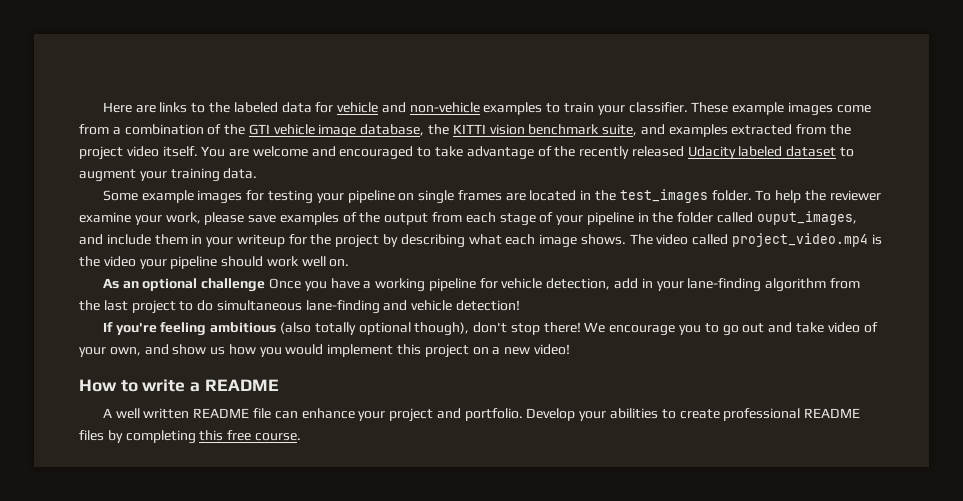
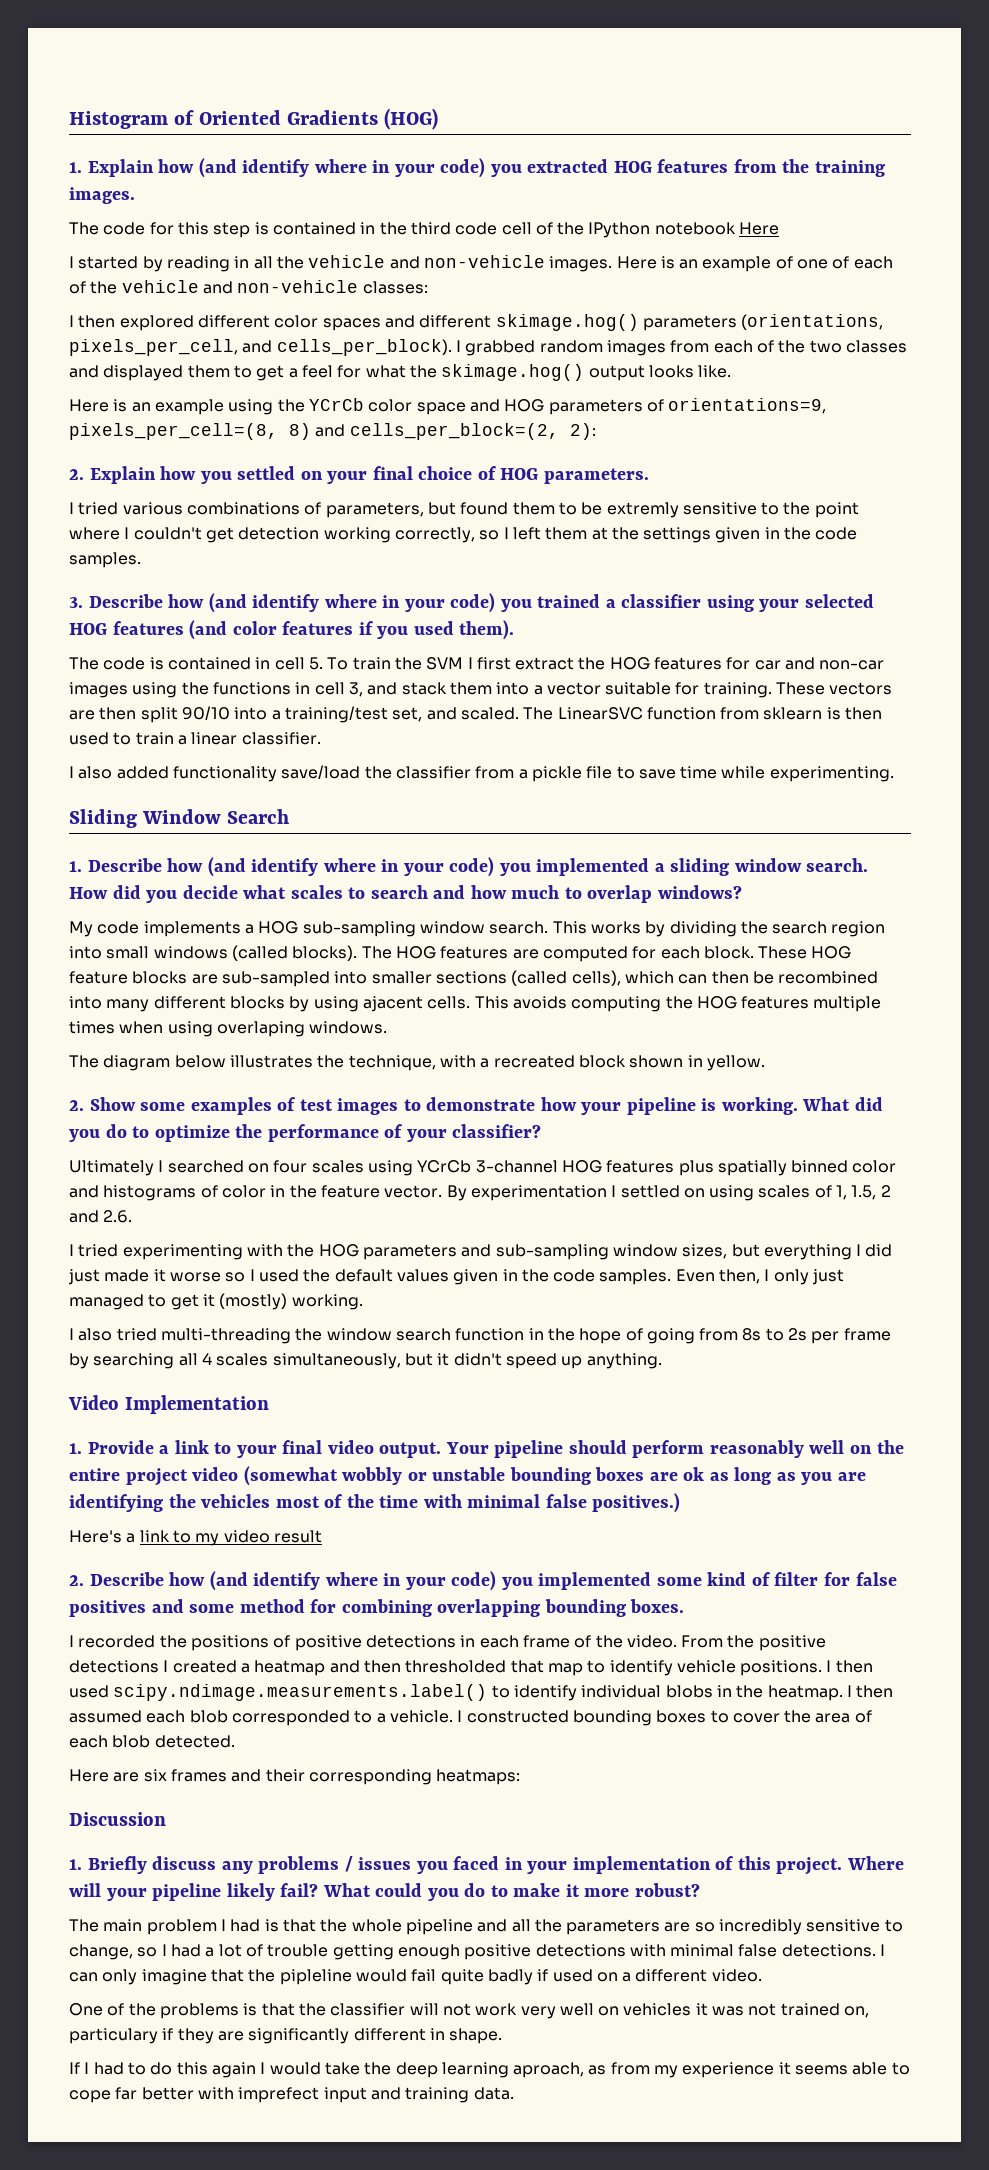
[102,102,871,116] [79,124,852,138] [79,146,855,160] [79,168,258,182] [102,189,881,204] [79,211,857,226] [79,233,882,248] [79,256,350,269] [102,278,860,292] [79,300,521,314] [102,322,878,336] [79,344,570,358] [79,379,279,392] [102,408,861,422] [79,430,301,444] Here are links to the labeled data for vehicle and non-vehicle examples to train your classifier. These example images come from a combination of the GTI vehicle image database, the KITTI vision benchmark suite, and examples extracted from the project video itself. You are welcome and encouraged to take advantage of the recently released Udacity labeled dataset to augment your training data. // Some example images for testing your pipeline on single frames are located in the test_images folder. To help the reviewer examine your work, please save examples of the output from each stage of your pipeline in the folder called ouput_images, and include them in your writeup for the project by describing what each image shows. The video called project_video.mp4 is the video your pipeline should work well on. // As an optional challenge Once you have a working pipeline for vehicle detection, add in your lane-finding algorithm from the last project to do simultaneous lane-finding and vehicle detection! // If you're feeling ambitious (also totally optional though), don't stop there! We encourage you to go out and take video of your own, and show us how you would implement this project on a new video! // How to write a README // A well written README file can enhance your project and portfolio. Develop your abilities to create professional README files by completing this free course. -> [69,108,439,130] [69,158,886,178] [69,187,135,204] [69,222,780,238] [69,255,893,272] [69,280,428,294] [69,314,884,331] [69,339,907,356] [69,364,732,381] [69,398,827,415] [69,423,596,440] [69,466,649,484] [69,502,859,518] [69,527,858,543] [69,552,141,568] [69,593,875,613] [69,620,515,640] [69,657,885,670] [69,682,893,698] [69,706,883,723] [69,732,321,745] [69,765,894,782] [69,809,290,828] [69,857,869,877] [69,885,742,903] [69,921,886,937] [69,945,852,962] [69,970,879,987] [69,996,882,1012] [69,1021,388,1037] [69,1055,765,1071] [69,1097,884,1115] [69,1124,542,1142] [69,1160,897,1176] [69,1185,891,1201] [69,1210,133,1223] [69,1244,893,1260] [68,1269,845,1285] [69,1293,363,1310] [69,1328,891,1344] [69,1353,662,1369] [68,1395,269,1414] [69,1440,904,1458] [69,1466,867,1486] [69,1493,681,1513] [69,1530,322,1546] [69,1571,897,1591] [69,1599,685,1617] [69,1635,826,1651] [69,1660,873,1676] [69,1684,894,1701] [69,1710,872,1726] [69,1735,235,1748] [69,1769,521,1785] [69,1812,166,1826] [69,1856,905,1875] [69,1883,700,1901] [69,1919,903,1935] [69,1944,886,1960] [69,1969,762,1985] [69,2003,870,2019] [69,2028,503,2044] [69,2062,910,2078] [69,2087,514,2103] Histogram of Oriented Gradients (HOG) // 1. Explain how (and identify where in your code) you extracted HOG features from the training images. // The code for this step is contained in the third code cell of the IPython notebook Here // I started by reading in all the vehicle and non-vehicle images. Here is an example of one of each of the vehicle and non-vehicle classes: // I then explored different color spaces and different skimage.hog() parameters (orientations, pixels_per_cell, and cells_per_block). I grabbed random images from each of the two classes and displayed them to get a feel for what the skimage.hog() output looks like. // Here is an example using the YCrCb color space and HOG parameters of orientations=9, pixels_per_cell=(8, 8) and cells_per_block=(2, 2): // 2. Explain how you settled on your final choice of HOG parameters. // I tried various combinations of parameters, but found them to be extremly sensitive to the point where I couldn't get detection working correctly, so I left them at the settings given in the code samples. // 3. Describe how (and identify where in your code) you trained a classifier using your selected HOG features (and color features if you used them). // The code is contained in cell 5. To train the SVM I first extract the HOG features for car and non-car images using the functions in cell 3, and stack them into a vector suitable for training. These vectors are then split 90/10 into a training/test set, and scaled. The LinearSVC function from sklearn is then used to train a linear classifier. // I also added functionality save/load the classifier from a pickle file to save time while experimenting. // Sliding Window Search // 1. Describe how (and identify where in your code) you implemented a sliding window search. How did you decide what scales to search and how much to overlap windows? // My code implements a HOG sub-sampling window search. This works by dividing the search region into small windows (called blocks). The HOG features are computed for each block. These HOG feature blocks are sub-sampled into smaller sections (called cells), which can then be recombined into many different blocks by using ajacent cells. This avoids computing the HOG features multiple times when using overlaping windows. // The diagram below illustrates the technique, with a recreated block shown in yellow. // 2. Show some examples of test images to demonstrate how your pipeline is working. What did you do to optimize the performance of your classifier? // Ultimately I searched on four scales using YCrCb 3-channel HOG features plus spatially binned color and histograms of color in the feature vector. By experimentation I settled on using scales of 1, 1.5, 2 and 2.6. // I tried experimenting with the HOG parameters and sub-sampling window sizes, but everything I did just made it worse so I used the default values given in the code samples. Even then, I only just managed to get it (mostly) working. // I also tried multi-threading the window search function in the hope of going from 8s to 2s per frame by searching all 4 scales simultaneously, but it didn't speed up anything. // Video Implementation // 1. Provide a link to your final video output. Your pipeline should perform reasonably well on the entire project video (somewhat wobbly or unstable bounding boxes are ok as long as you are identifying the vehicles most of the time with minimal false positives.) // Here's a link to my video result // 2. Describe how (and identify where in your code) you implemented some kind of filter for false positives and some method for combining overlapping bounding boxes. // I recorded the positions of positive detections in each frame of the video. From the positive detections I created a heatmap and then thresholded that map to identify vehicle positions. I then used scipy.ndimage.measurements.label() to identify individual blobs in the heatmap. I then assumed each blob corresponded to a vehicle. I constructed bounding boxes to cover the area of each blob detected. // Here are six frames and their corresponding heatmaps: // Discussion // 1. Briefly discuss any problems / issues you faced in your implementation of this project. Where will your pipeline likely fail? What could you do to make it more robust? // The main problem I had is that the whole pipeline and all the parameters are so incredibly sensitive to change, so I had a lot of trouble getting enough positive detections with minimal false detections. I can only imagine that the pipleline would fail quite badly if used on a different video. // One of the problems is that the classifier will not work very well on vehicles it was not trained on, particulary if they are significantly different in shape. // If I had to do this again I would take the deep learning aproach, as from my experience it seems able to cope far better with imprefect input and training data.

